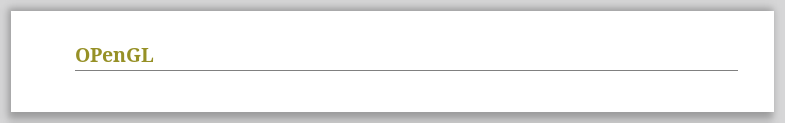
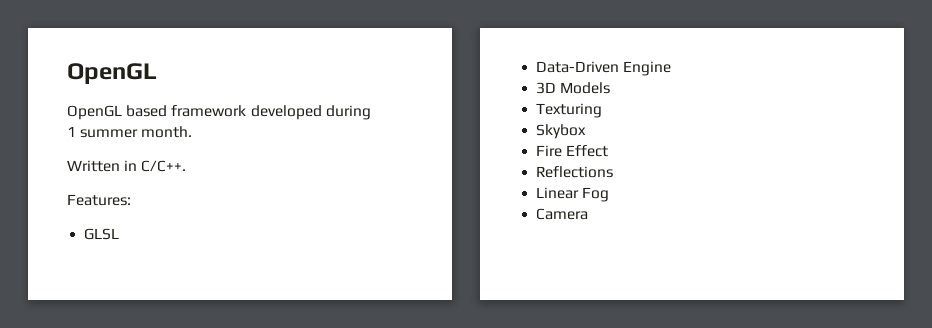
[75,48,154,62] OPenGL -> [67,63,157,84] [67,105,371,120] [67,126,193,138] [67,160,187,172] [67,194,131,206] [84,228,120,240] [536,61,672,76] [536,82,611,94] [536,103,603,118] [536,124,587,139] [536,145,609,157] [536,166,614,178] [536,187,610,202] [536,208,589,220] OpenGL // OpenGL based framework developed during 1 summer month. // Written in C/C++. // Features: // GLSL // Data-Driven Engine // 3D Models // Texturing // Skybox // Fire Effect // Reflections // Linear Fog // Camera

